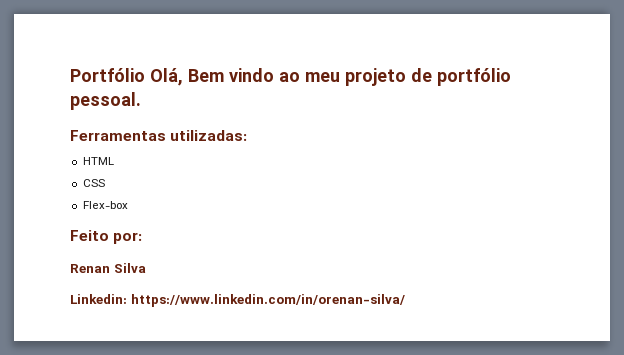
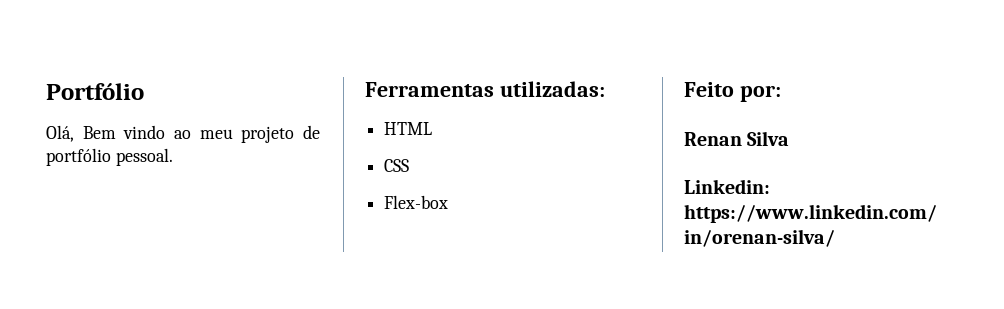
(145, 75) none -> (144, 91) //

